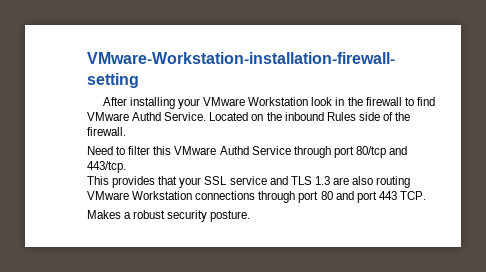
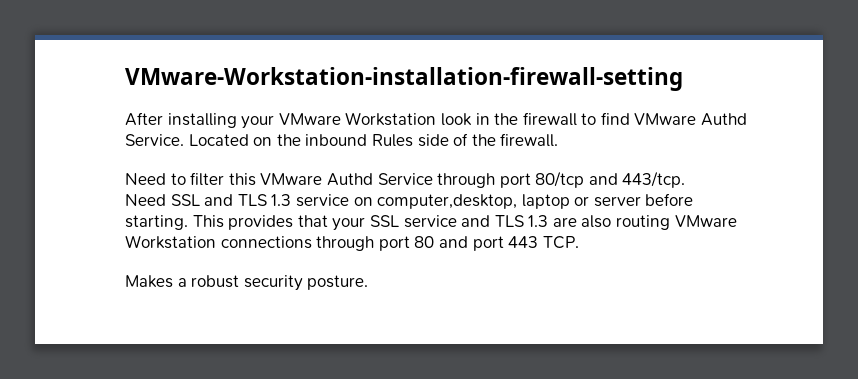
(126, 167) none -> [125,193,694,209] [125,215,188,230] Need SSL and TLS 1.3 service on computer,desktop, laptop or server before starting.

